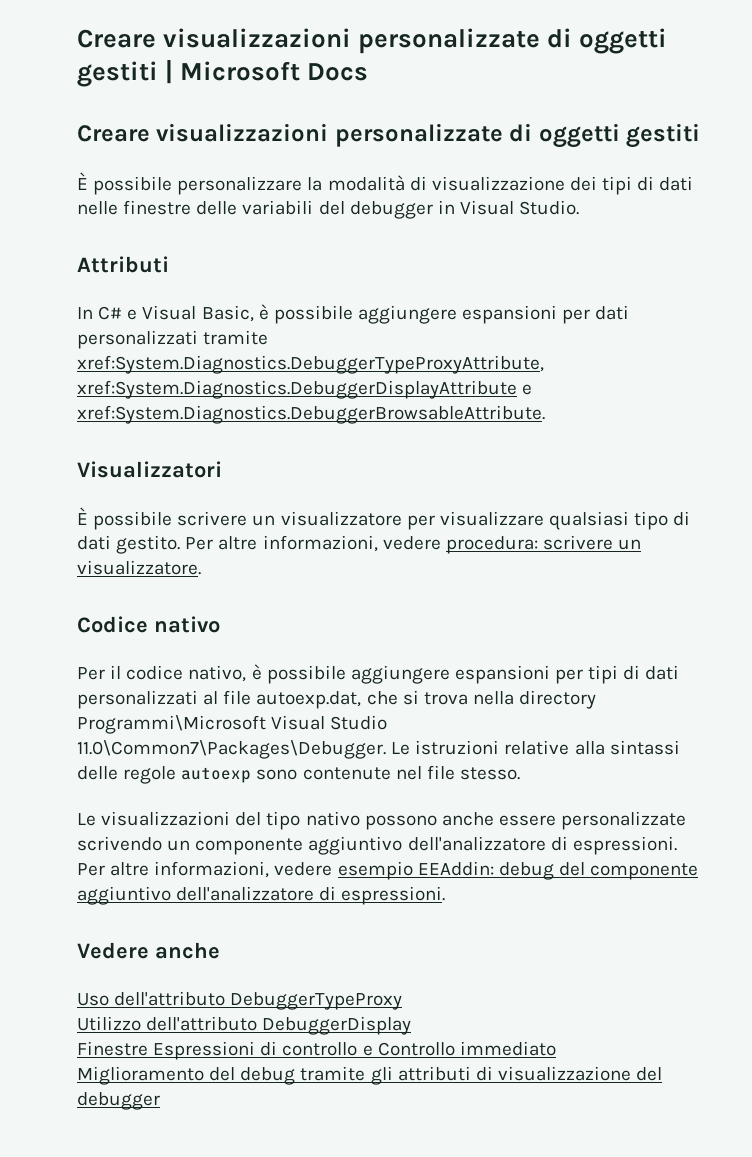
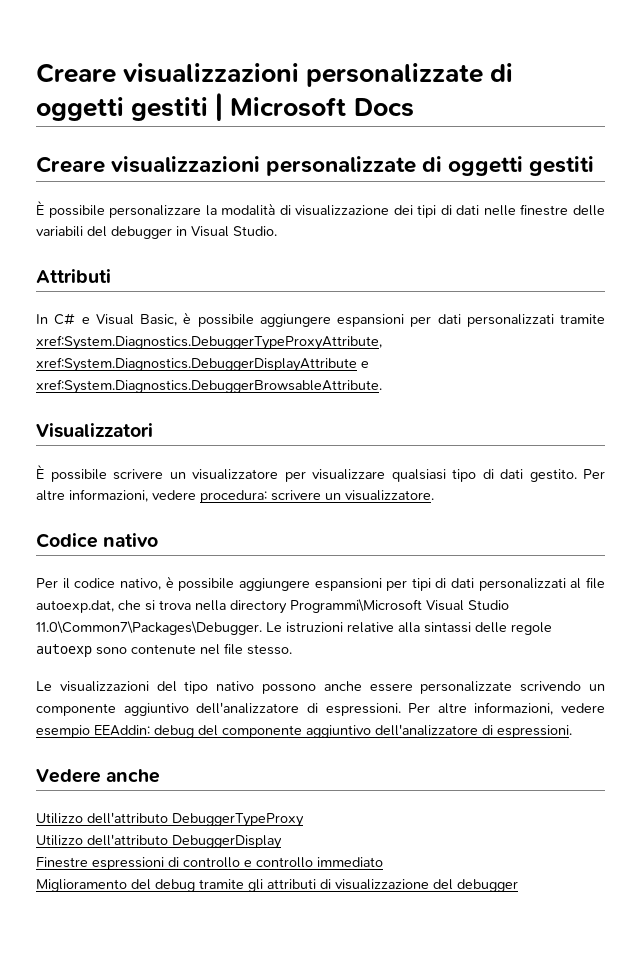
[77,993,109,1006] Uso -> [36,813,83,824] Utilizzo
[153,1041,256,1060] Espressioni -> [92,857,164,870] espressioni
[377,1042,455,1056] Controllo -> [256,857,313,868] controllo

